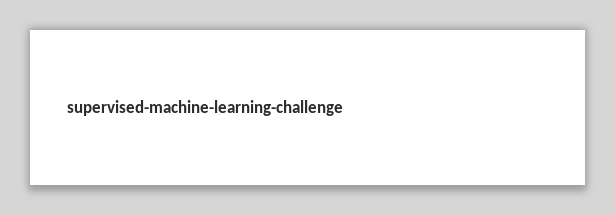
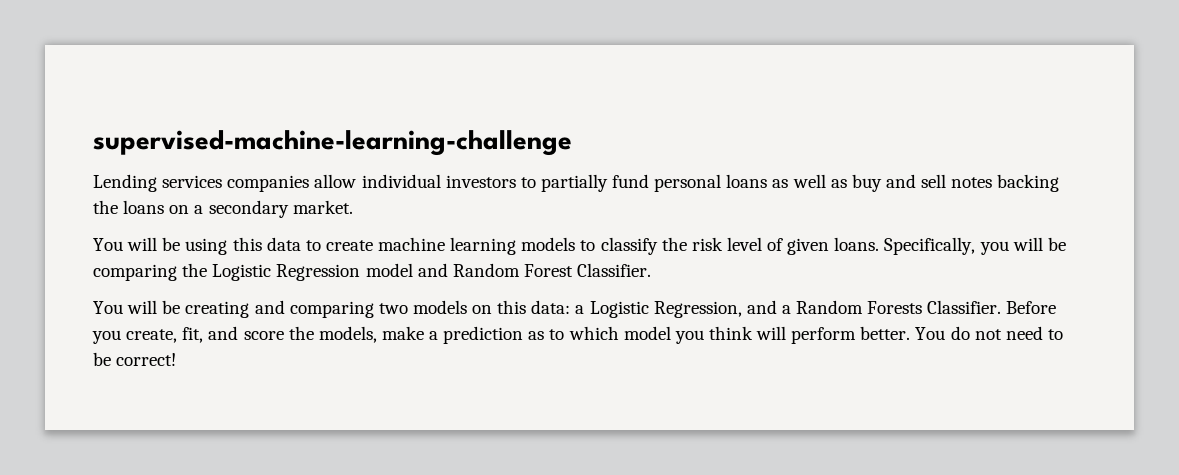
(343, 108) none -> [93,174,1060,192] [93,200,353,218] [93,237,1066,255] [93,263,652,281] [93,300,1057,318] [92,326,1063,344] [93,352,177,366] // Lending services companies allow individual investors to partially fund personal loans as well as buy and sell notes backing the loans on a secondary market. // You will be using this data to create machine learning models to classify the risk level of given loans. Specifically, you will be comparing the Logistic Regression model and Random Forest Classifier. // You will be creating and comparing two models on this data: a Logistic Regression, and a Random Forests Classifier. Before you create, fit, and score the models, make a prediction as to which model you think will perform better. You do not need to be correct!

